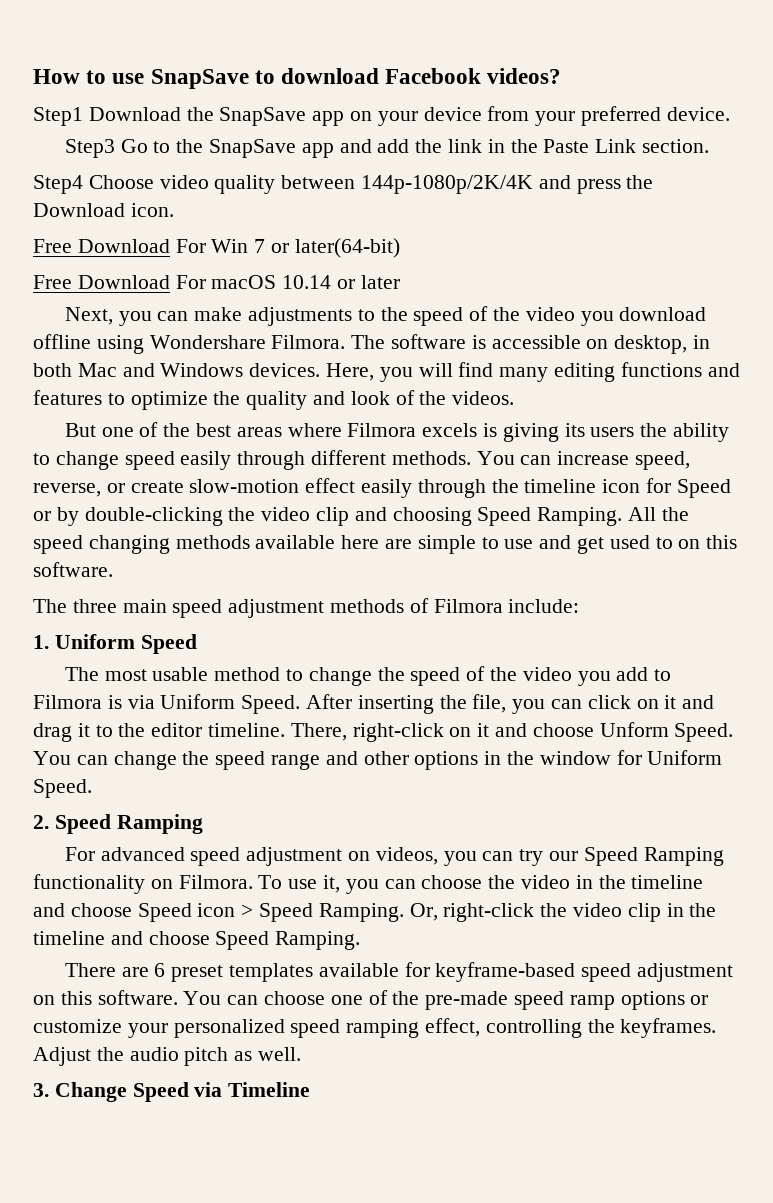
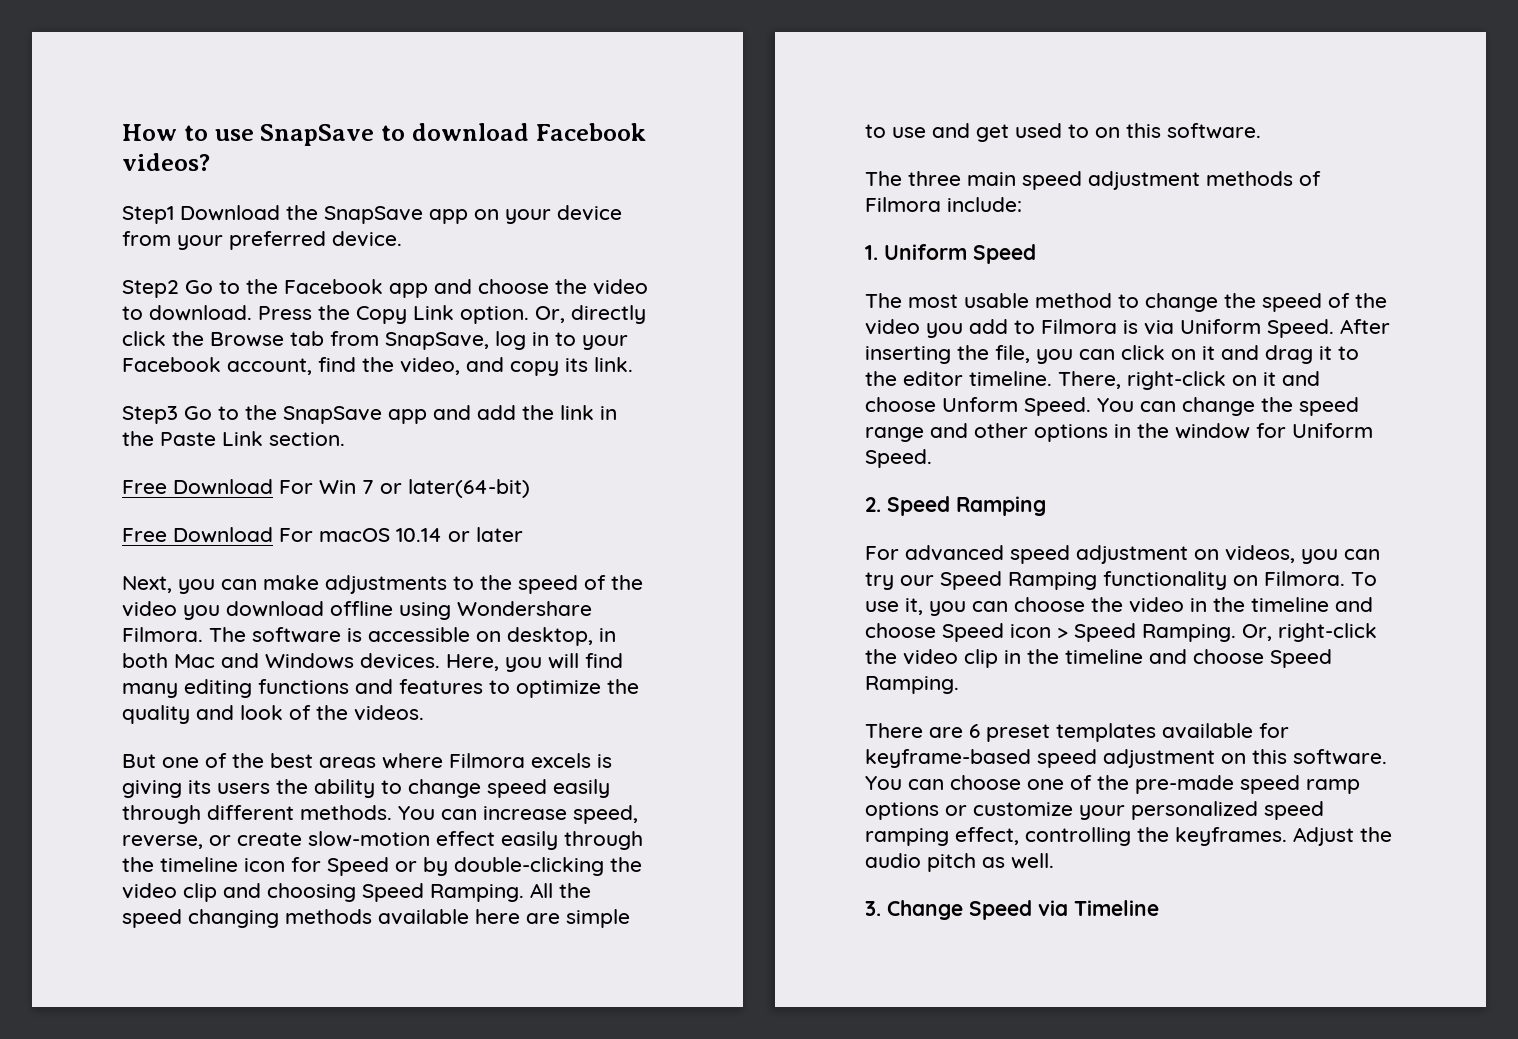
(730, 114) none -> [122,279,648,298] [122,305,646,324] [122,331,628,350] [122,357,633,376] // Step2 Go to the Facebook app and choose the video to download. Press the Copy Link option. Or, directly click the Browse tab from SnapSave, log in to your Facebook account, find the video, and copy its link.
[33,175,654,194] [33,203,174,217] // Step4 Choose video quality between 144p-1080p/2K/4K and press the Download icon. -> (345, 439) none

